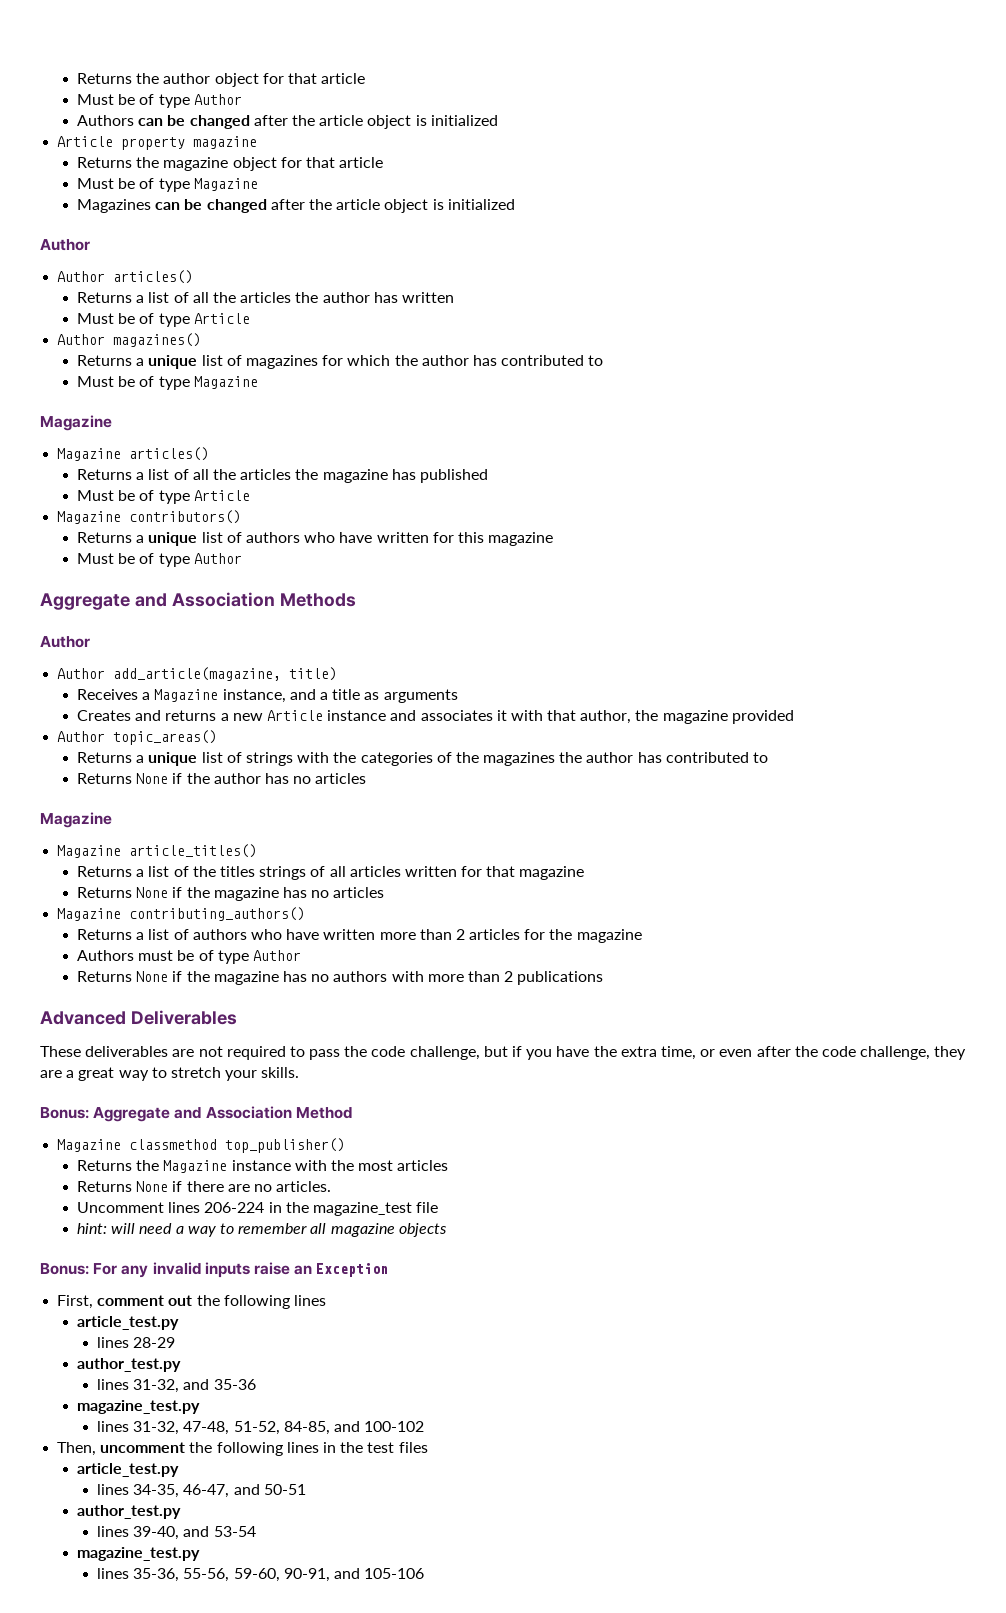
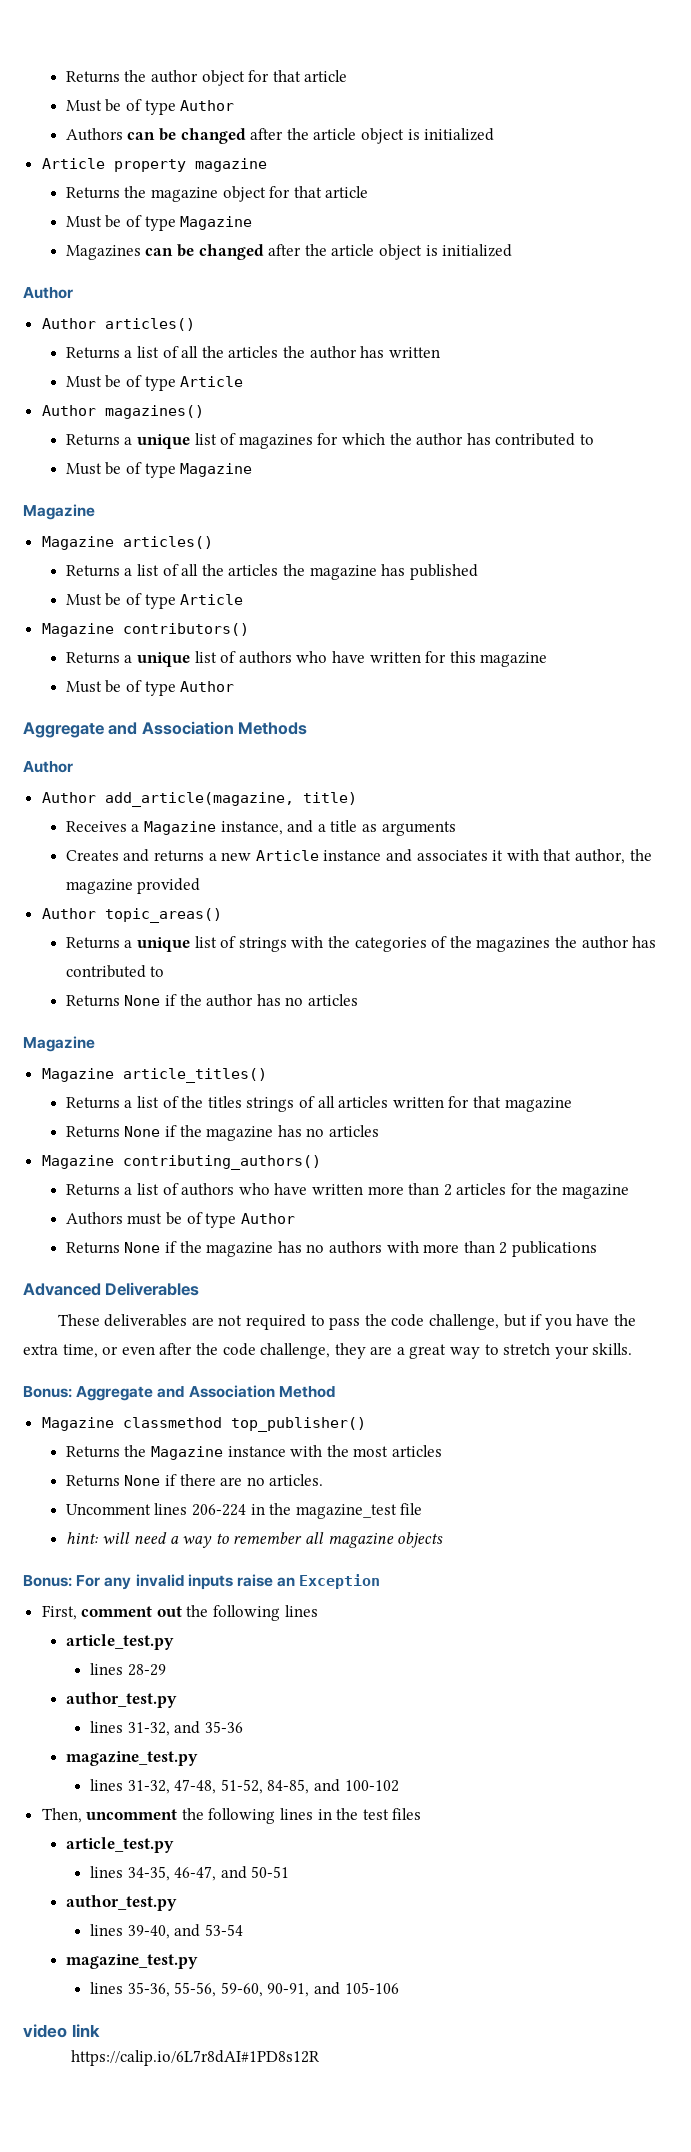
(425, 1573) none -> [23,2024,100,2038] [71,2050,321,2066] // video link // https://calip.io/6L7r8dAI#1PD8s12R

